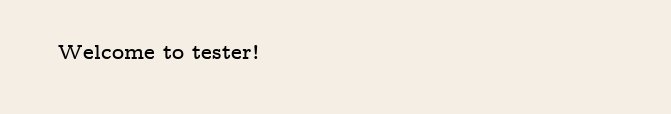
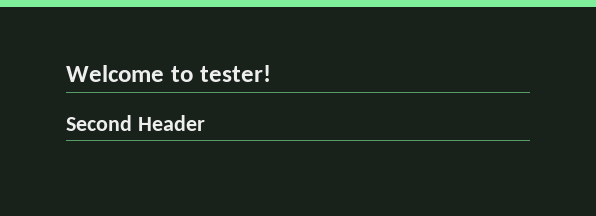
(260, 52) none -> [66,115,205,131] // Second Header

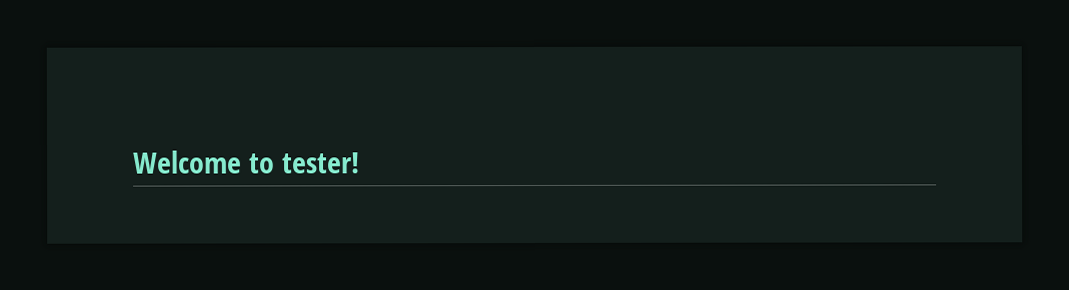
[66,115,205,131] // Second Header -> (360, 163) none

